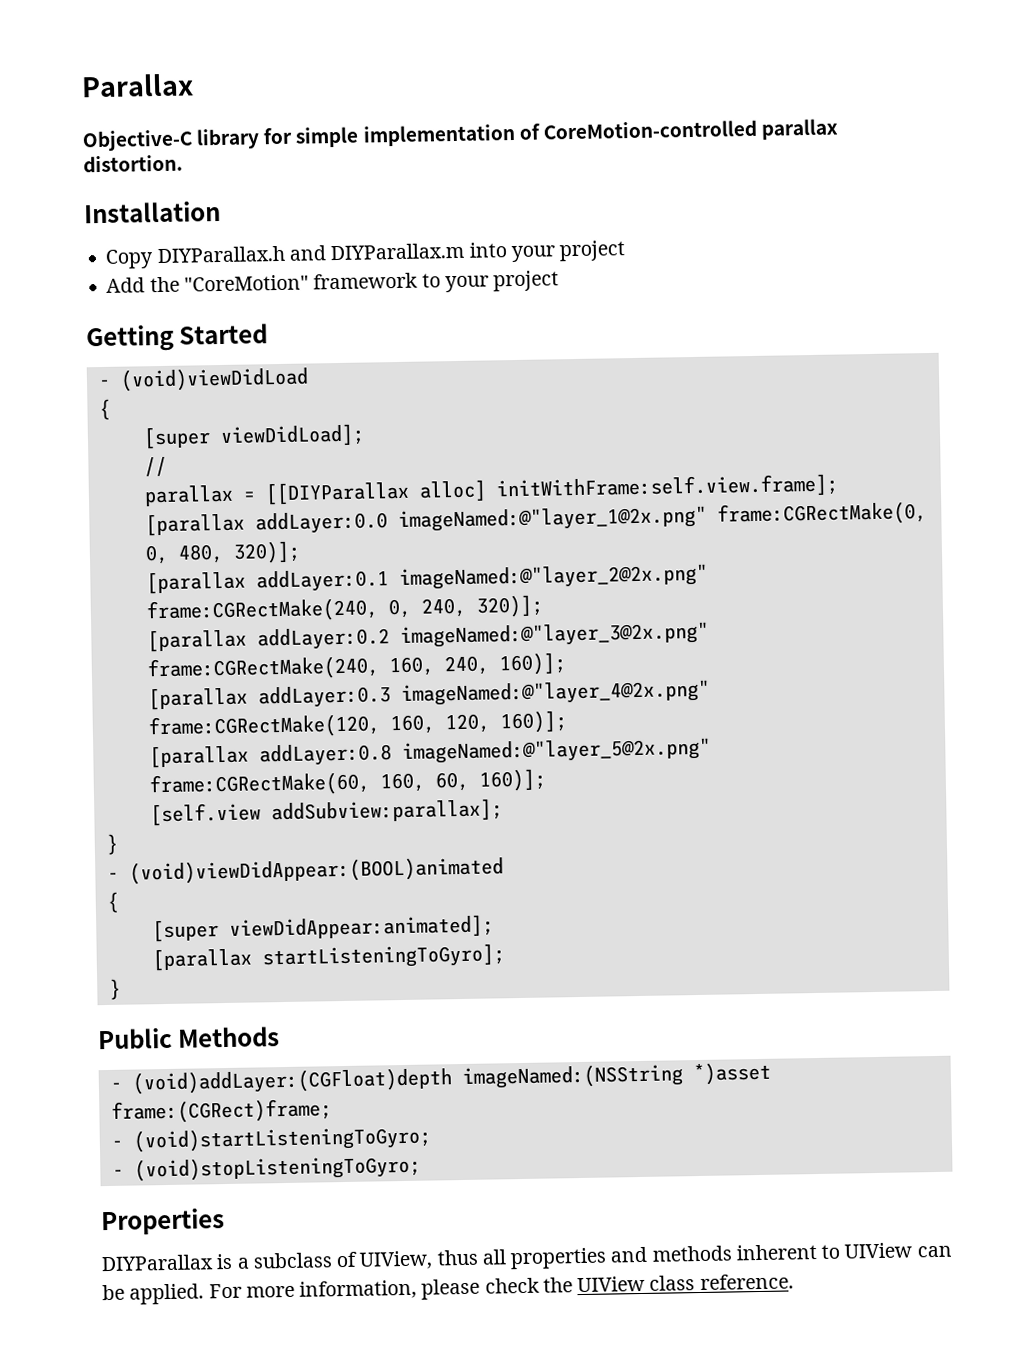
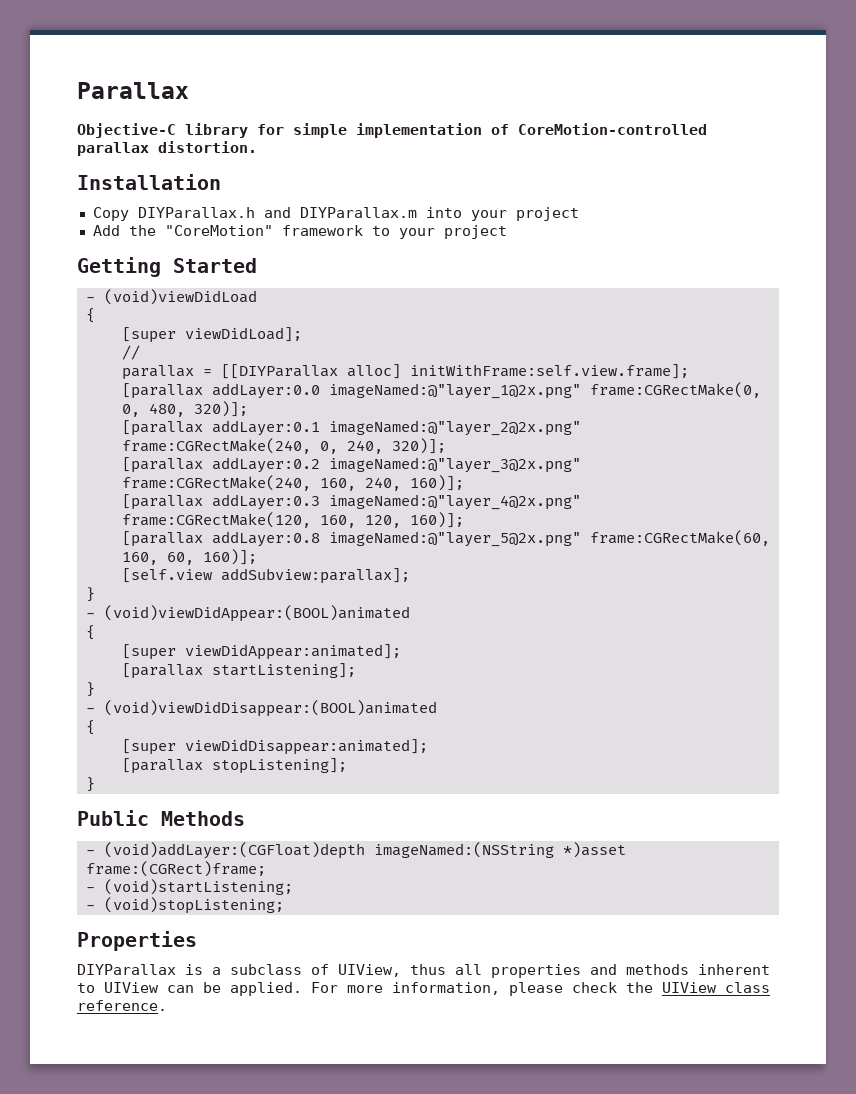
[261,943,505,970] startListeningToGyro]; -> [211,663,356,678] [85,682,95,697] [85,700,437,717] [85,720,95,735] [121,739,428,755] [121,758,347,774] startListening]; // } // - (void)viewDidDisappear:(BOOL)animated // { // [super viewDidDisappear:animated]; // [parallax stopListening];
[132,1125,432,1153] [111,1154,421,1182] (void)startListeningToGyro; // - (void)stopListeningToGyro; -> [103,879,293,895] [85,897,284,914] (void)startListening; // - (void)stopListening;

